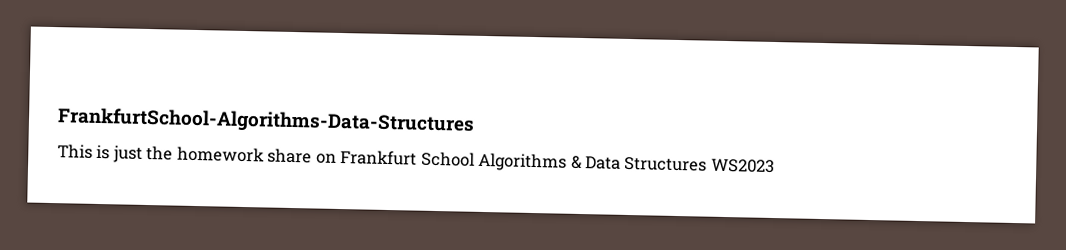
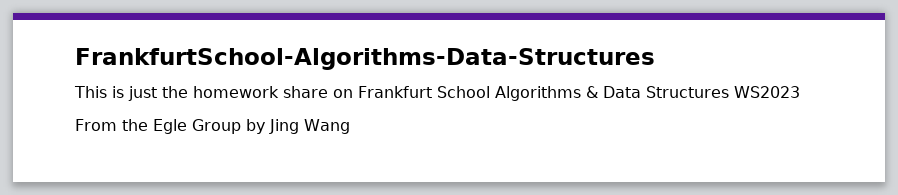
(775, 166) none -> [75,119,350,134] // From the Egle Group by Jing Wang

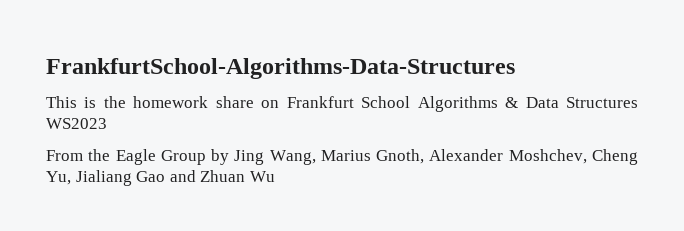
[128,86,157,101] just -> (97, 102) none
[152,119,187,134] Egle -> [115,149,156,165] Eagle
[303,119,350,134] Wang -> [269,149,638,165] [46,170,275,186] Wang, Marius Gnoth, Alexander Moshchev, Cheng Yu, Jialiang Gao and Zhuan Wu

